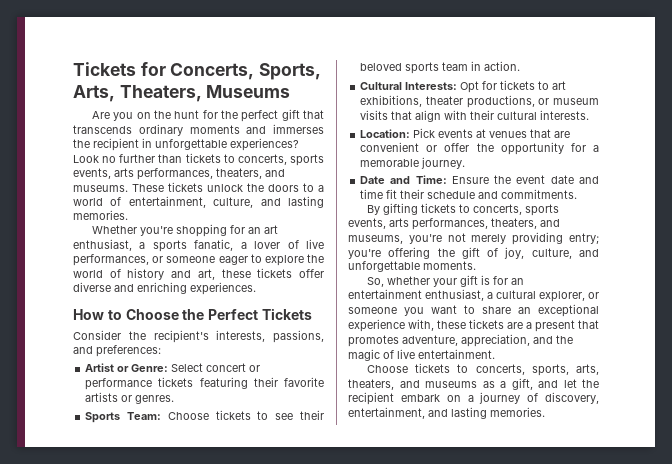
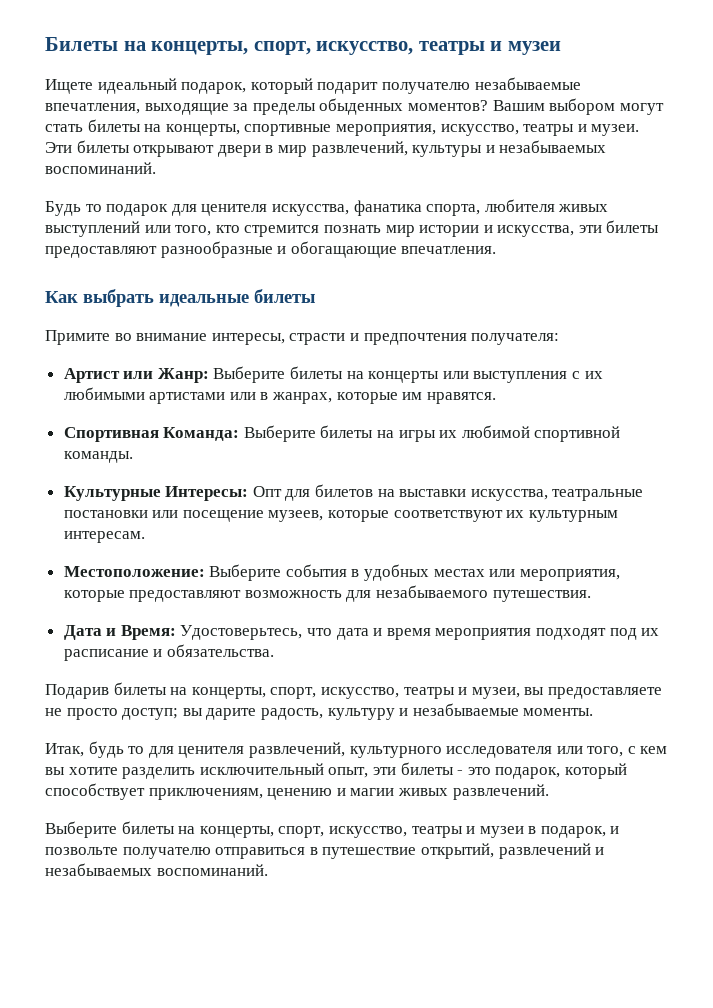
[73,62,322,80] [73,85,291,102] [92,109,324,122] [73,124,324,136] [73,138,299,151] [73,153,324,166] [73,168,285,180] [73,182,324,192] [73,196,324,208] [73,210,128,220] [92,224,279,237] [73,239,324,252] [73,254,324,266] [73,268,324,280] [73,282,256,295] [73,308,312,320] [73,330,324,343] [73,345,161,357] [85,363,261,372] [85,377,324,390] [85,392,175,404] [85,410,324,423] [360,61,521,74] [360,80,567,93] [360,95,599,108] [360,110,590,122] [360,128,571,138] [360,142,599,155] [360,157,466,169] [360,175,599,184] [360,189,578,199] [367,203,560,216] [348,218,560,230] [348,232,599,245] [348,247,599,259] [348,261,476,272] [367,275,525,287] [348,289,599,302] [348,304,599,317] [348,319,599,332] [348,334,573,347] [348,349,495,361] [367,363,599,376] [348,378,599,390] [348,392,599,405] [348,407,545,419] Tickets for Concerts, Sports, Arts, Theaters, Museums // Are you on the hunt for the perfect gift that transcends ordinary moments and immerses the recipient in unforgettable experiences? Look no further than tickets to concerts, sports events, arts performances, theaters, and museums. These tickets unlock the doors to a world of entertainment, culture, and lasting memories. // Whether you're shopping for an art enthusiast, a sports fanatic, a lover of live performances, or someone eager to explore the world of history and art, these tickets offer diverse and enriching experiences. // How to Choose the Perfect Tickets // Consider the recipient's interests, passions, and preferences: // Artist or Genre: Select concert or performance tickets featuring their favorite artists or genres. // Sports Team: Choose tickets to see their beloved sports team in action. // Cultural Interests: Opt for tickets to art exhibitions, theater productions, or museum visits that align with their cultural interests. // Location: Pick events at venues that are convenient or offer the opportunity for a memorable journey. // Date and Time: Ensure the event date and time fit their schedule and commitments. // By gifting tickets to concerts, sports events, arts performances, theaters, and museums, you're not merely providing entry; you're offering the gift of joy, culture, and unforgettable moments. // So, whether your gift is for an entertainment enthusiast, a cultural explorer, or someone you want to share an exceptional experience with, these tickets are a present that promotes adventure, appreciation, and the magic of live entertainment. // Choose tickets to concerts, sports, arts, theaters, and museums as a gift, and let the recipient embark on a journey of discovery, entertainment, and lasting memories. -> [45,37,561,55] [45,77,581,94] [45,98,664,115] [45,119,640,136] [45,140,607,157] [45,162,156,174] [45,199,609,216] [45,220,660,237] [45,241,497,258] [45,289,315,307] [45,330,560,345] [63,366,603,383] [63,387,496,404] [63,425,621,442] [63,451,133,463] [63,484,644,501] [63,510,618,522] [63,531,145,543] [63,564,620,581] [63,585,591,602] [63,625,660,640] [63,644,274,661] [45,682,662,699] [45,703,594,720] [45,741,668,758] [45,762,627,779] [45,783,549,800] [45,821,620,838] [45,843,605,859] [45,863,268,876] Билеты на концерты, спорт, искусство, театры и музеи // Ищете идеальный подарок, который подарит получателю незабываемые впечатления, выходящие за пределы обыденных моментов? Вашим выбором могут стать билеты на концерты, спортивные мероприятия, искусство, театры и музеи. Эти билеты открывают двери в мир развлечений, культуры и незабываемых воспоминаний. // Будь то подарок для ценителя искусства, фанатика спорта, любителя живых выступлений или того, кто стремится познать мир истории и искусства, эти билеты предоставляют разнообразные и обогащающие впечатления. // Как выбрать идеальные билеты // Примите во внимание интересы, страсти и предпочтения получателя: // Артист или Жанр: Выберите билеты на концерты или выступления с их любимыми артистами или в жанрах, которые им нравятся. // Спортивная Команда: Выберите билеты на игры их любимой спортивной команды. // Культурные Интересы: Опт для билетов на выставки искусства, театральные постановки или посещение музеев, которые соответствуют их культурным интересам. // Местоположение: Выберите события в удобных местах или мероприятия, которые предоставляют возможность для незабываемого путешествия. // Дата и Время: Удостоверьтесь, что дата и время мероприятия подходят под их расписание и обязательства. // Подарив билеты на концерты, спорт, искусство, театры и музеи, вы предоставляете не просто доступ; вы дарите радость, культуру и незабываемые моменты. // Итак, будь то для ценителя развлечений, культурного исследователя или того, с кем вы хотите разделить исключительный опыт, эти билеты - это подарок, который способствует приключениям, ценению и магии живых развлечений. // Выберите билеты на концерты, спорт, искусство, театры и музеи в подарок, и позвольте получателю отправиться в путешествие открытий, развлечений и незабываемых воспоминаний.

